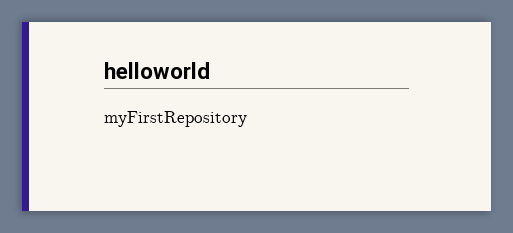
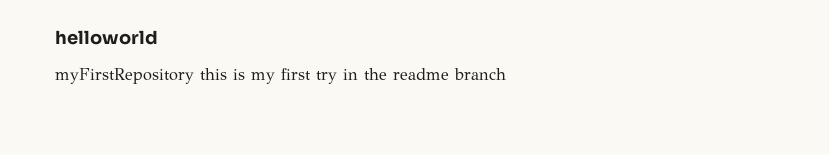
(247, 119) none -> [200,68,506,84] this is my first try in the readme branch

